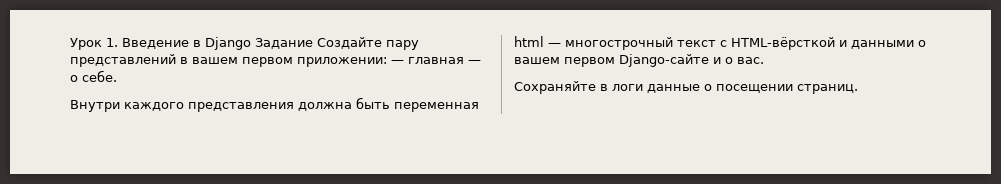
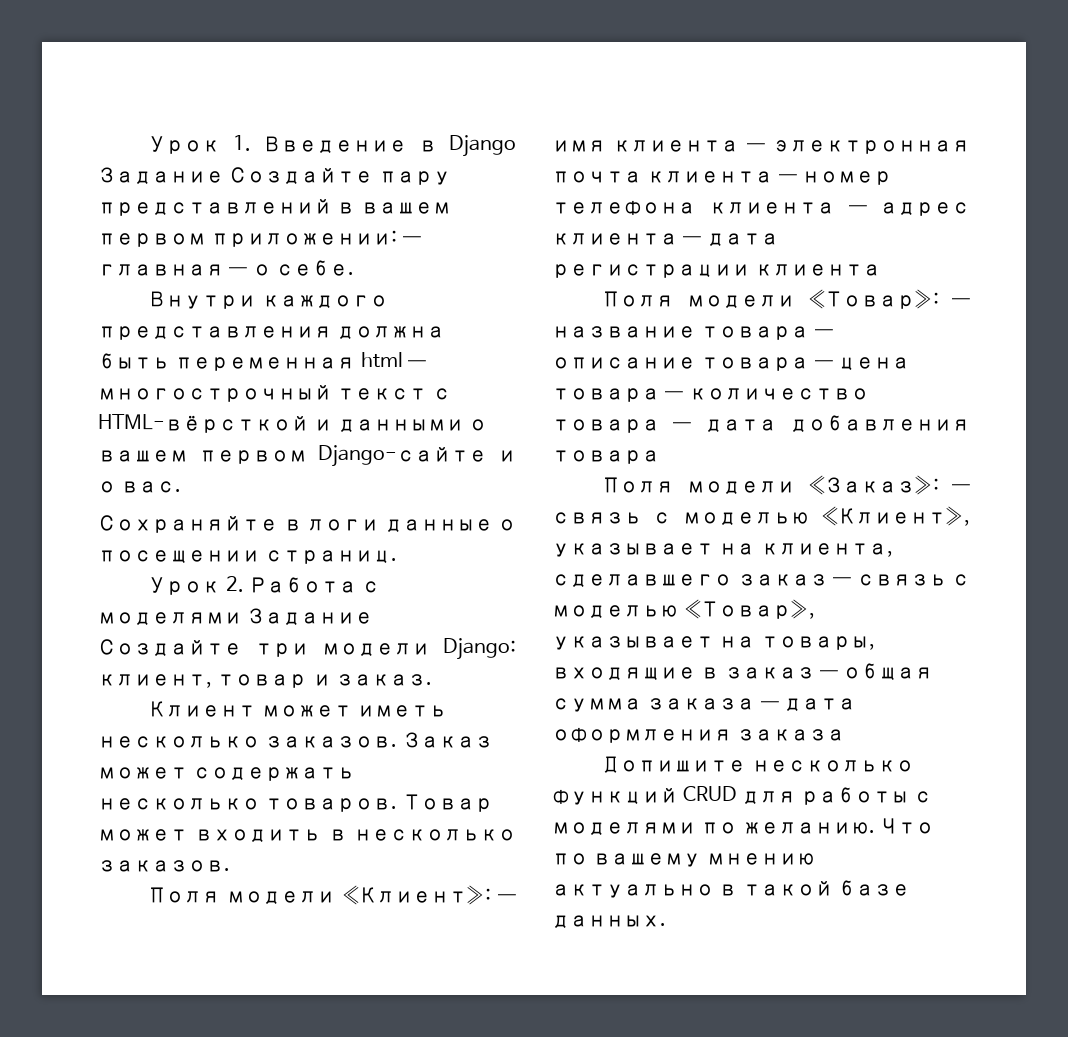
(858, 89) none -> [148,576,381,595] [98,608,374,626] [98,638,517,660] [98,674,432,688] [148,701,447,717] [98,732,493,748] [98,767,356,781] [98,794,493,812] [98,829,516,843] [98,860,230,872] [148,885,516,905] [552,140,970,154] [552,171,892,185] [552,200,971,216] [552,233,779,247] [552,264,882,278] [602,289,970,309] [552,326,833,340] [552,357,910,371] [552,388,869,402] [552,415,970,433] [552,450,660,464] [602,475,970,495] [552,506,970,526] [552,543,893,557] [552,574,970,588] [552,599,816,619] [552,636,875,650] [552,663,934,681] [552,698,856,712] [552,727,846,743] [602,756,914,773] [552,786,933,805] [552,818,934,836] [552,853,815,867] [552,880,910,898] [552,915,666,929] // Урок 2. Работа с моделями Задание Создайте три модели Django: клиент, товар и заказ. // Клиент может иметь несколько заказов. Заказ может содержать несколько товаров. Товар может входить в несколько заказов. // Поля модели «Клиент»: — имя клиента — электронная почта клиента — номер телефона клиента — адрес клиента — дата регистрации клиента // Поля модели «Товар»: — название товара — описание товара — цена товара — количество товара — дата добавления товара // Поля модели «Заказ»: — связь с моделью «Клиент», указывает на клиента, сделавшего заказ — связь с моделью «Товар», указывает на товары, входящие в заказ — общая сумма заказа — дата оформления заказа // Допишите несколько функций CRUD для работы с моделями по желанию. Что по вашему мнению актуально в такой базе данных.

